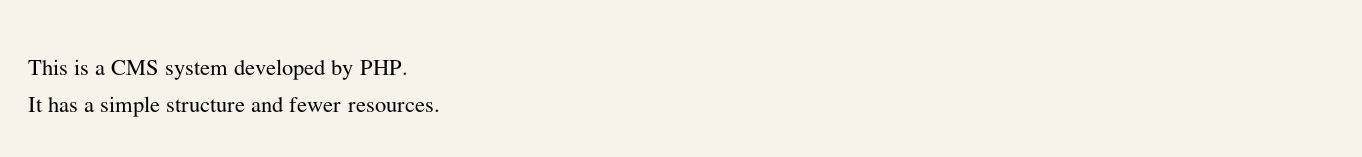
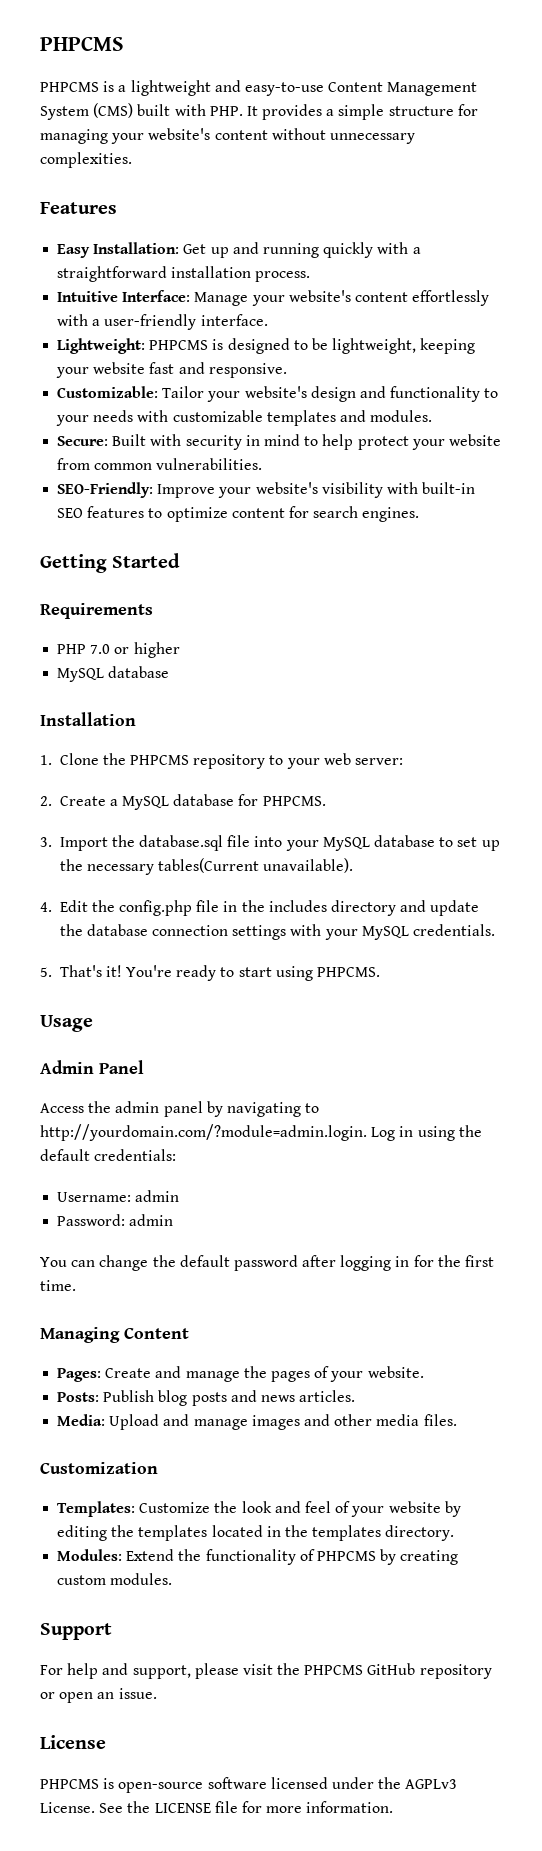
[28,59,354,80] This is a CMS system developed by -> [40,36,124,51] [40,80,478,96] [40,103,206,120] PHPCMS // PHPCMS is a lightweight and easy-to-use Content Management System (CMS) built with
[28,96,79,112] // It has -> [246,104,323,120] It provides
[251,96,440,112] and fewer resources. -> [457,104,478,116] [40,128,415,144] [40,152,132,168] [40,202,117,214] [57,242,421,258] [57,266,311,282] [57,290,490,306] [57,314,268,330] [57,338,476,354] [56,362,287,378] [57,386,499,402] [56,410,433,426] [57,434,501,450] [57,458,263,470] [57,482,476,498] [57,506,420,522] [40,553,181,573] [40,603,153,619] [57,642,180,658] [57,666,170,682] [40,712,136,726] [40,753,404,769] [40,794,326,810] [40,835,500,851] [59,858,354,875] [40,900,480,916] [59,924,496,940] [40,965,381,981] [40,1015,93,1032] [40,1060,144,1074] [40,1101,320,1117] [40,1124,482,1141] [40,1149,177,1161] [57,1190,180,1202] [57,1214,174,1226] [40,1255,495,1271] [40,1280,76,1291] [40,1327,189,1343] [57,1366,424,1382] [57,1390,356,1406] [57,1414,457,1430] [40,1462,158,1474] [57,1501,461,1517] [57,1525,455,1541] [57,1549,459,1565] [57,1573,173,1585] [40,1623,112,1640] [40,1663,492,1679] [40,1688,157,1703] [40,1735,106,1749] [40,1777,458,1793] [40,1801,394,1813] for managing your website's content without unnecessary complexities. // Features // Easy Installation: Get up and running quickly with a straightforward installation process. // Intuitive Interface: Manage your website's content effortlessly with a user-friendly interface. // Lightweight: PHPCMS is designed to be lightweight, keeping your website fast and responsive. // Customizable: Tailor your website's design and functionality to your needs with customizable templates and modules. // Secure: Built with security in mind to help protect your website from common vulnerabilities. // SEO-Friendly: Improve your website's visibility with built-in SEO features to optimize content for search engines. // Getting Started // Requirements // PHP 7.0 or higher // MySQL database // Installation // 1. Clone the PHPCMS repository to your web server: // 2. Create a MySQL database for PHPCMS. // 3. Import the database.sql file into your MySQL database to set up the necessary tables(Current unavailable). // 4. Edit the config.php file in the includes directory and update the database connection settings with your MySQL credentials. // 5. That's it! You're ready to start using PHPCMS. // Usage // Admin Panel // Access the admin panel by navigating to http://yourdomain.com/?module=admin.login. Log in using the default credentials: // Username: admin // Password: admin // You can change the default password after logging in for the first time. // Managing Content // Pages: Create and manage the pages of your website. // Posts: Publish blog posts and news articles. // Media: Upload and manage images and other media files. // Customization // Templates: Customize the look and feel of your website by editing the templates located in the templates directory. // Modules: Extend the functionality of PHPCMS by creating custom modules. // Support // For help and support, please visit the PHPCMS GitHub repository or open an issue. // License // PHPCMS is open-source software licensed under the AGPLv3 License. See the LICENSE file for more information.

